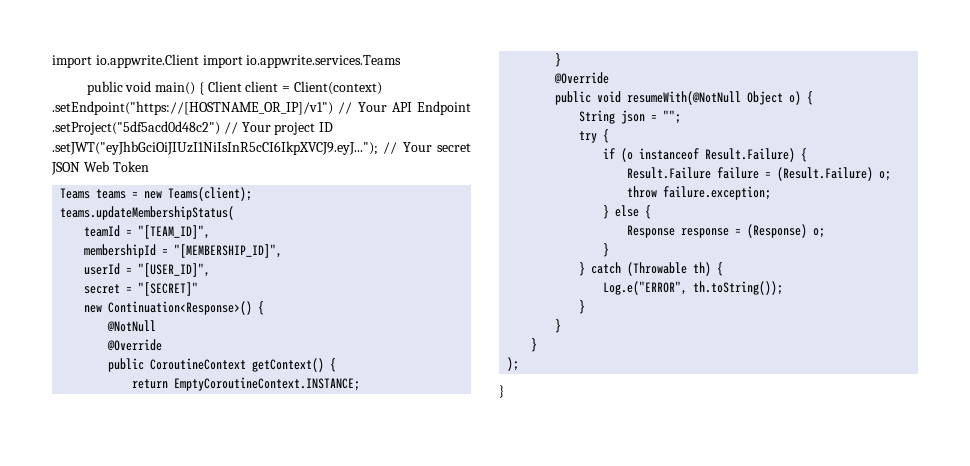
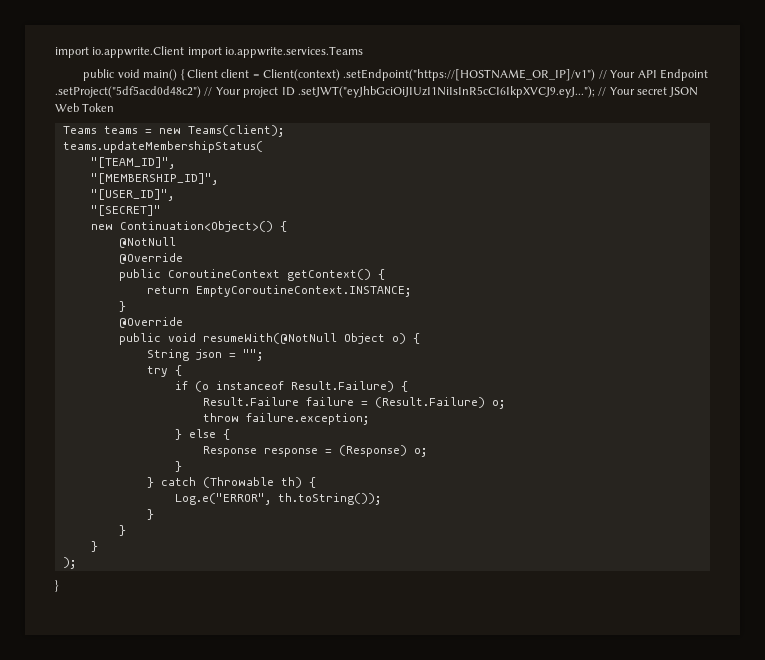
[84,225,133,237] teamId = -> (263, 147) none
[84,244,169,258] membershipId = -> (175, 163) none
[84,263,133,275] userId = -> (218, 179) none
[84,284,133,294] secret = -> (174, 195) none
[108,301,253,315] Continuation<Response>() -> [119,221,273,232] Continuation<Object>()

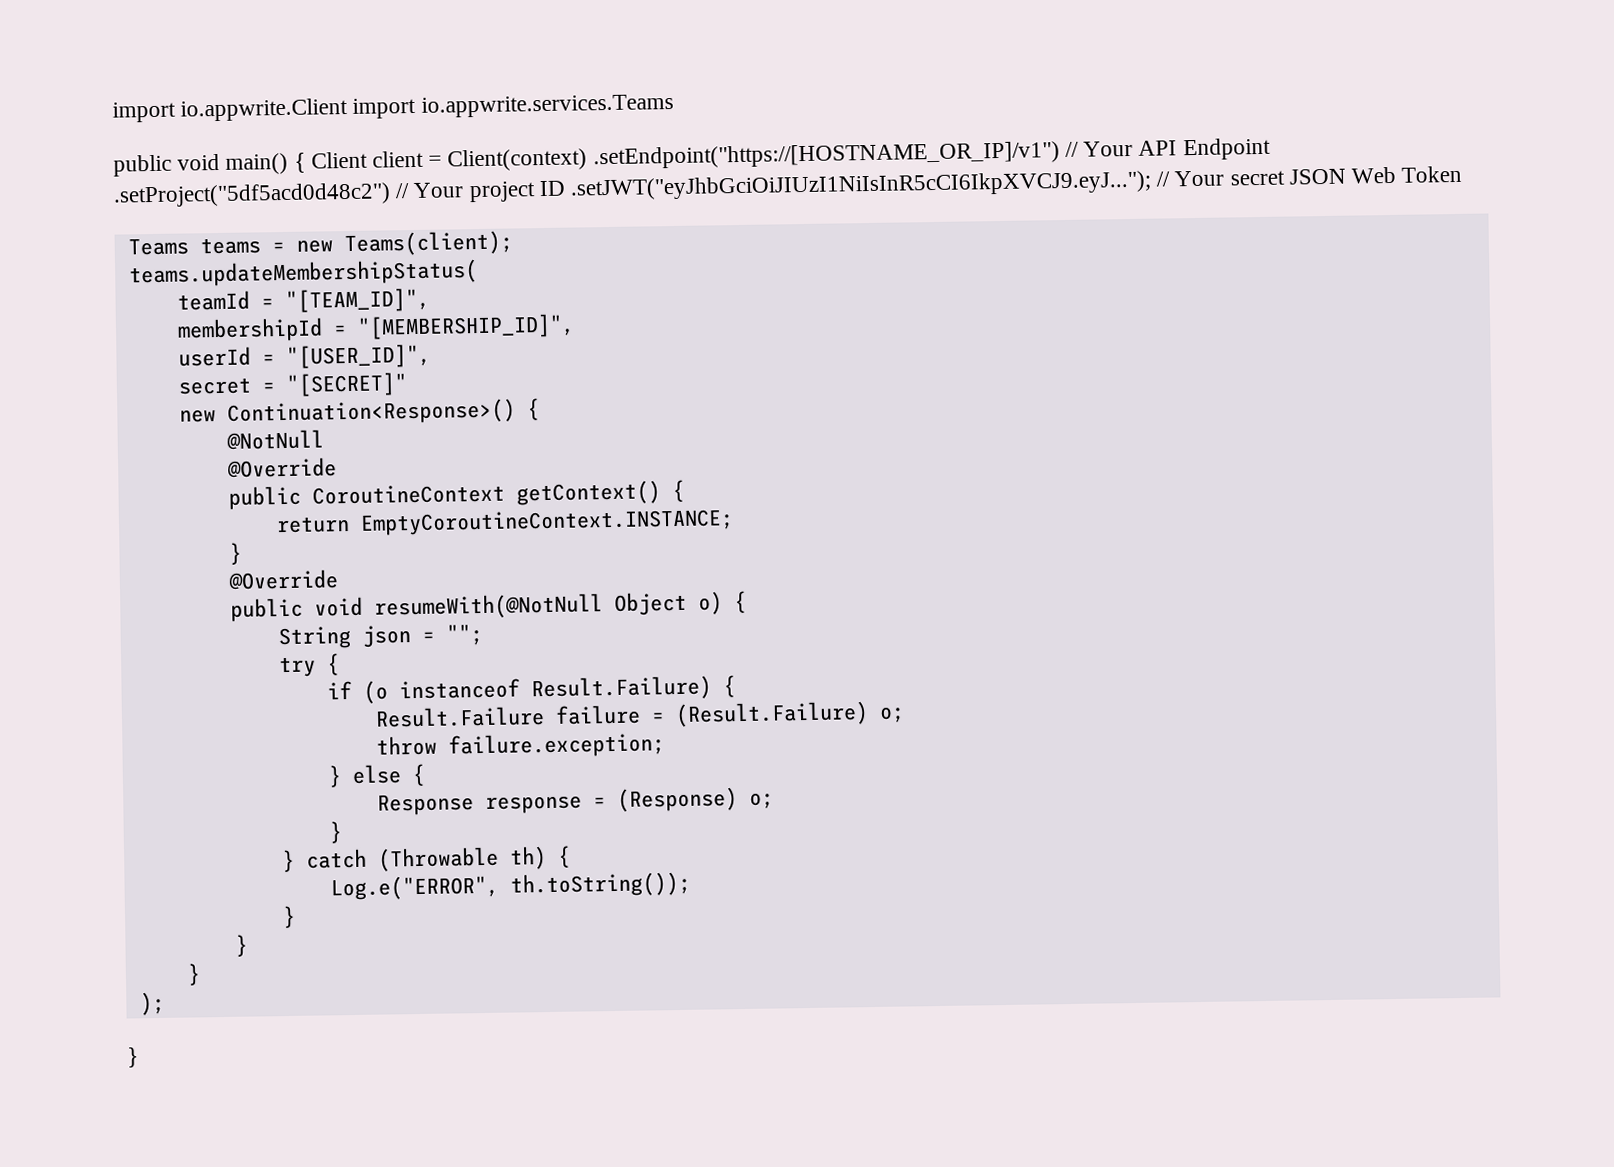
(263, 147) none -> [176,290,274,311] teamId =
(175, 163) none -> [176,317,347,343] membershipId =
(218, 179) none -> [177,346,275,367] userId =
(174, 195) none -> [177,377,275,395] secret =
[119,221,273,232] Continuation<Object>() -> [226,398,516,426] Continuation<Response>()

